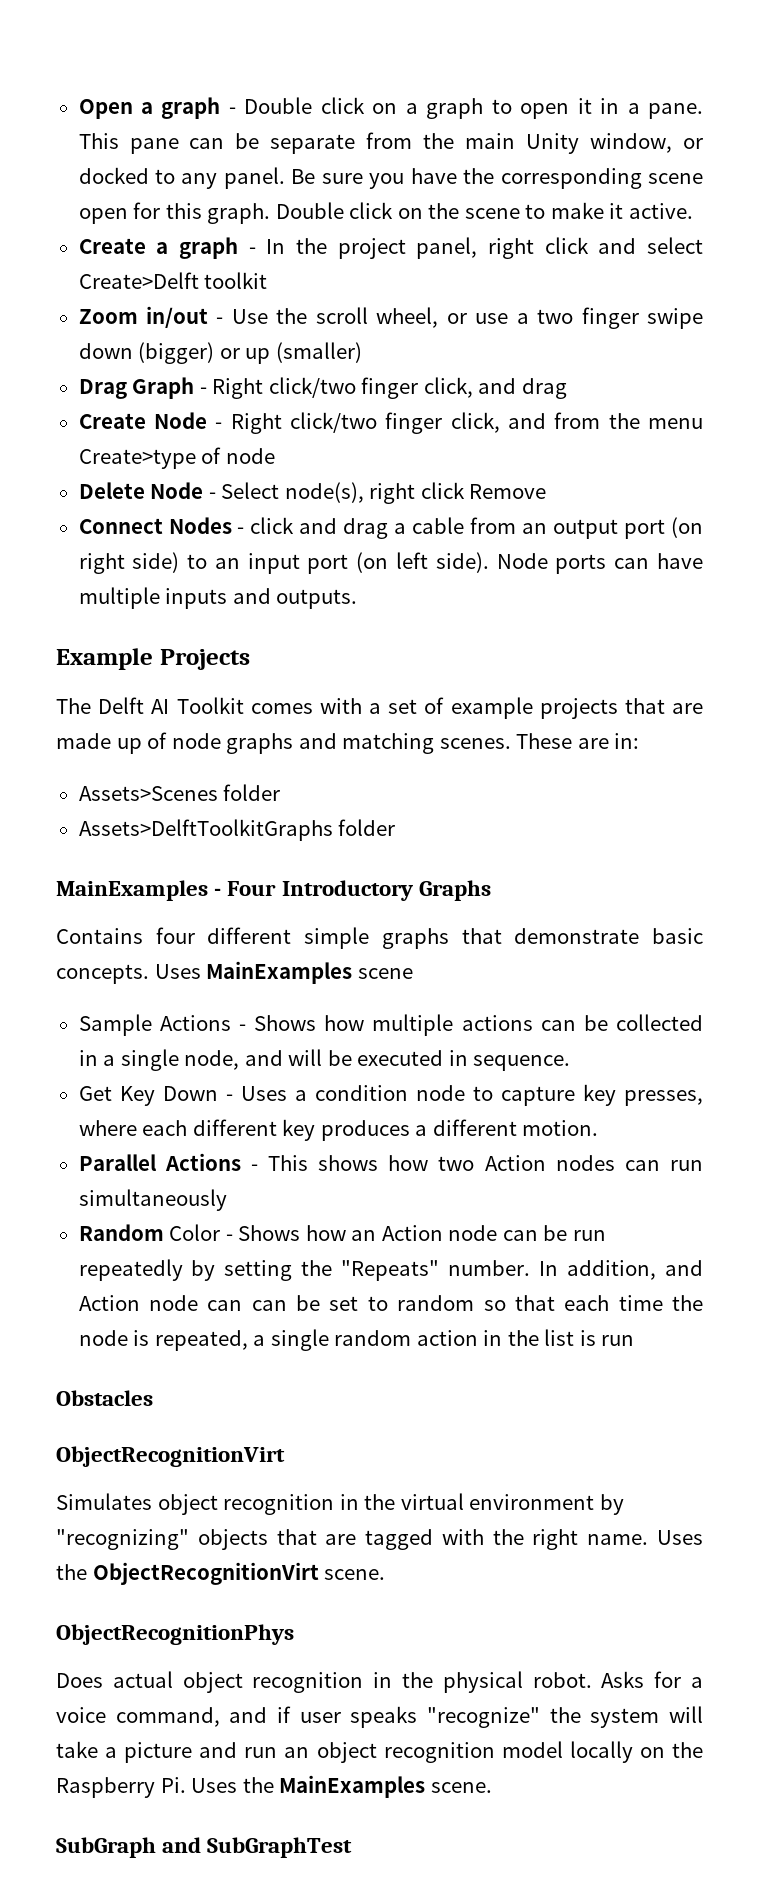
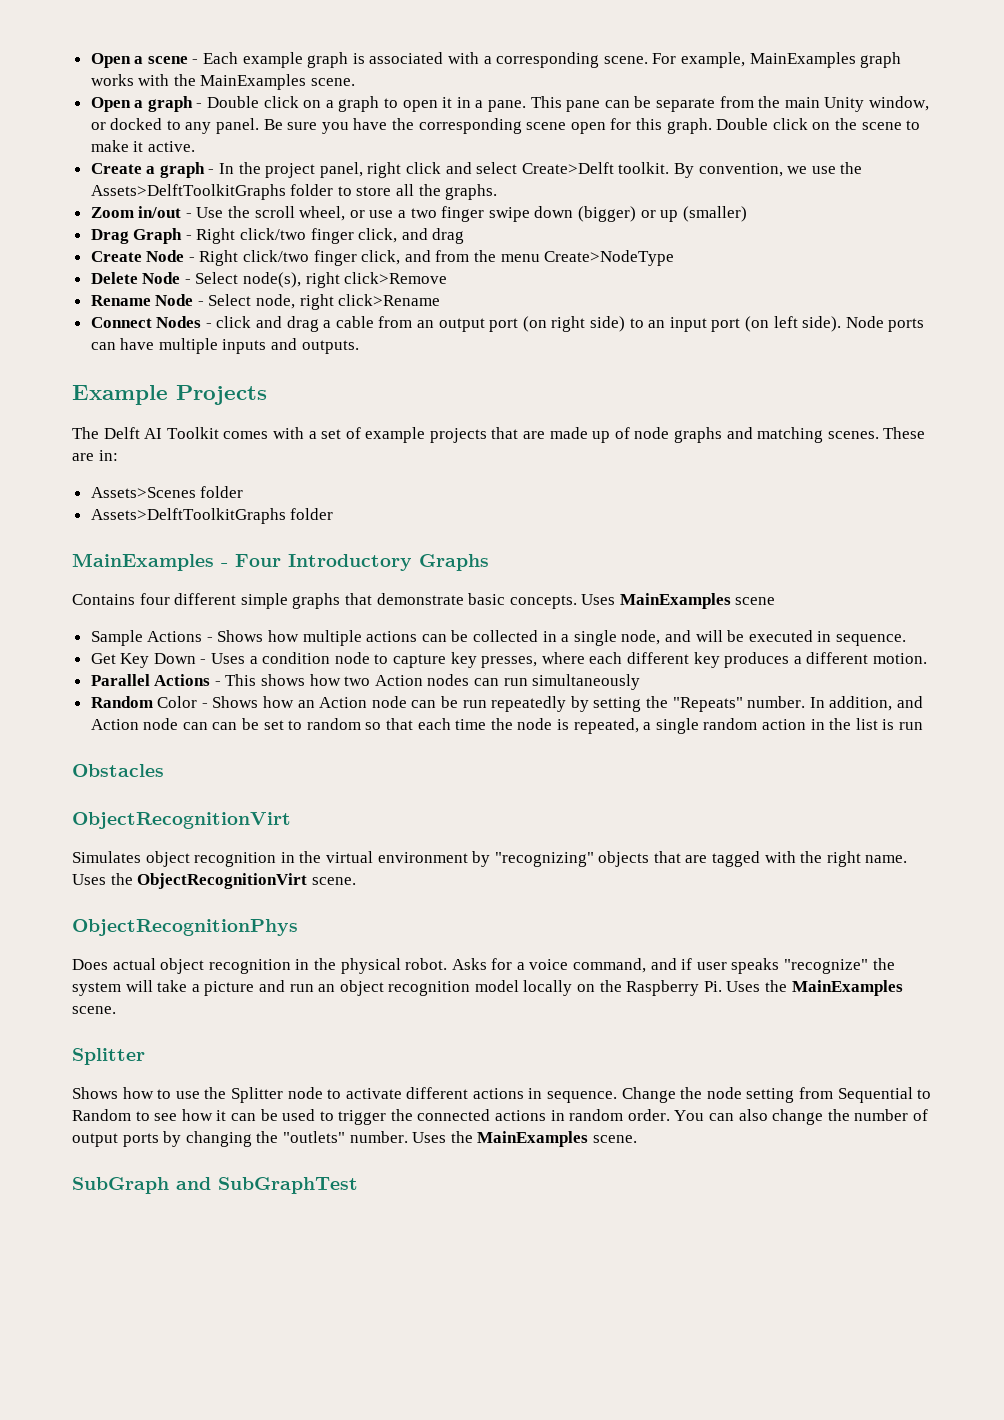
[78,99,154,119] Open a -> [90,52,902,68] [90,74,356,90] [90,97,144,112] Open a scene - Each example graph is associated with a corresponding scene. For example, MainExamples graph works with the MainExamples scene. // Open a
[204,272,268,289] toolkit -> [618,162,863,178] [90,184,498,200] toolkit. By convention, we use the Assets>DelftToolkitGraphs folder to store all the graphs.
[78,447,275,469] Create>type of node -> [544,250,675,266] Create>NodeType
[420,482,547,499] click Remove -> [344,272,448,284] [90,294,441,310] click>Remove // Rename Node - Select node, right click>Rename
(492, 1787) none -> [72,1048,145,1065] [72,1087,932,1103] [72,1109,928,1125] [72,1131,637,1147] // Splitter // Shows how to use the Splitter node to activate different actions in sequence. Change the node setting from Sequential to Random to see how it can be used to trigger the connected actions in random order. You can also change the number of output ports by changing the "outlets" number. Uses the MainExamples scene.

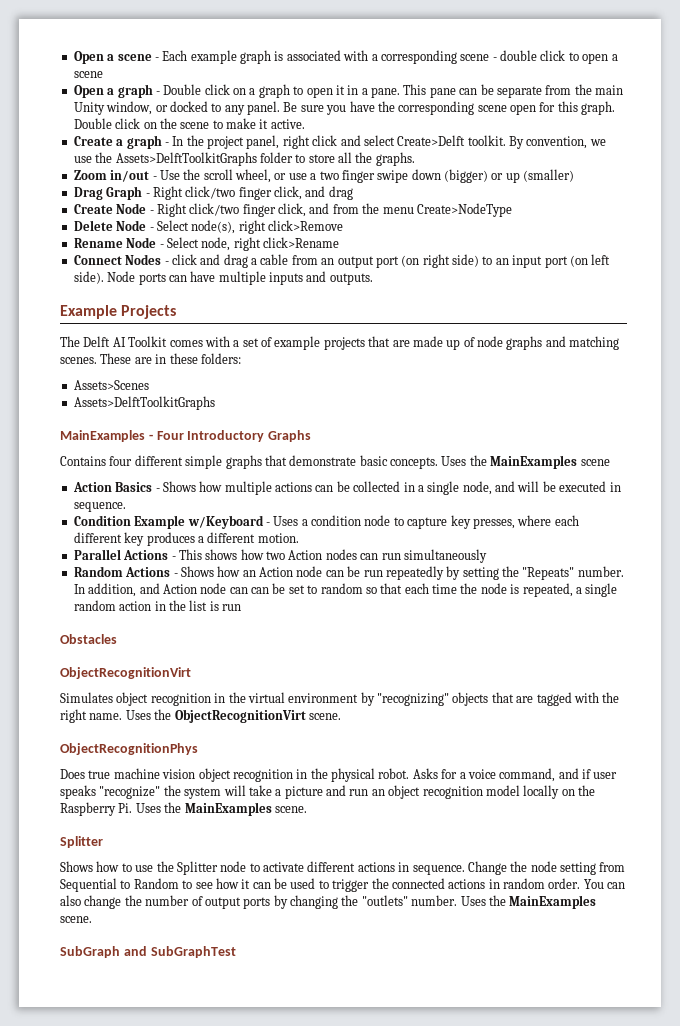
[603,52,902,68] [90,74,356,90] scene. For example, MainExamples graph works with the MainExamples scene. -> [460,50,618,64] [73,71,103,78] scene - double click to open a scene
[98,450,118,461] in: -> [155,353,241,364] in these folders:
[200,486,244,498] [90,508,334,524] folder // Assets>DelftToolkitGraphs folder -> [73,396,215,410] // Assets>DelftToolkitGraphs
(616, 599) none -> [469,455,487,466] the
[90,630,203,646] Sample Actions -> [72,482,153,492] Action Basics
[90,653,196,668] Get Key Down -> [73,515,264,529] Condition Example w/Keyboard
[157,696,198,708] Color -> [125,567,171,577] Actions
[112,958,156,970] actual -> [88,768,196,779] true machine vision

